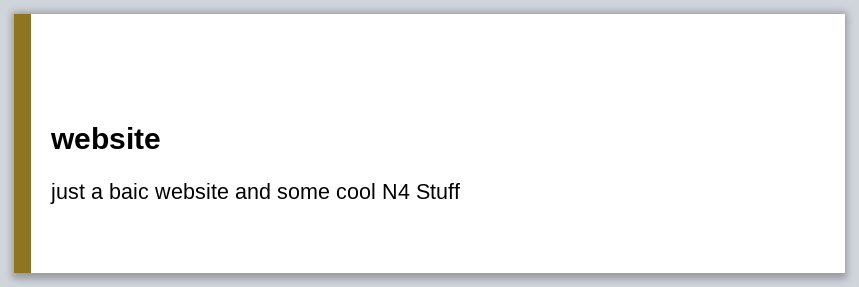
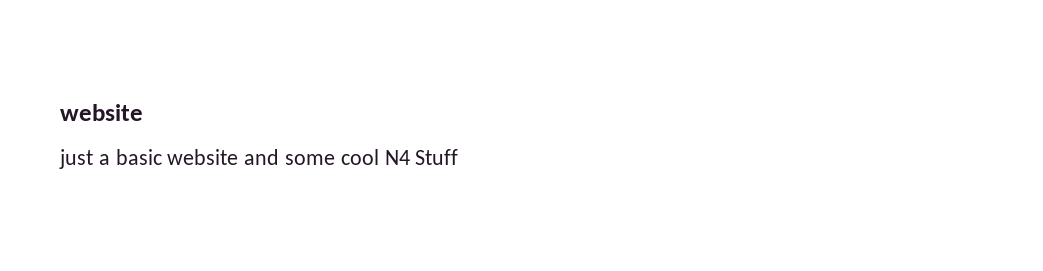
[109,183,149,199] baic -> [115,149,162,165] basic

